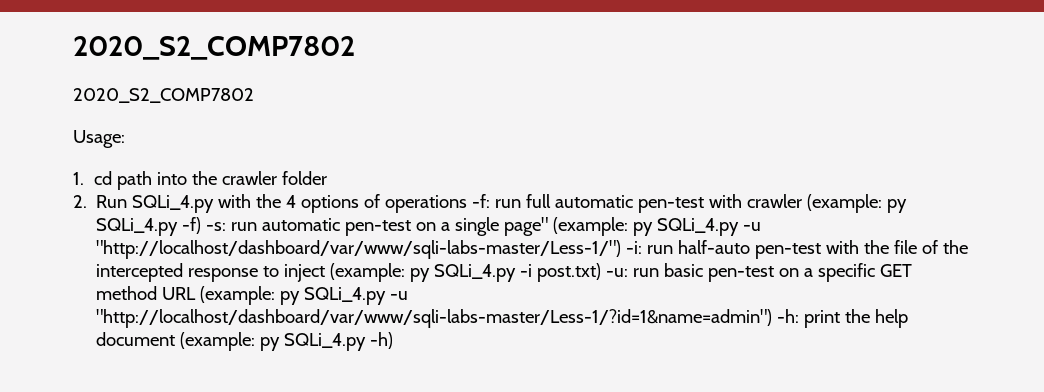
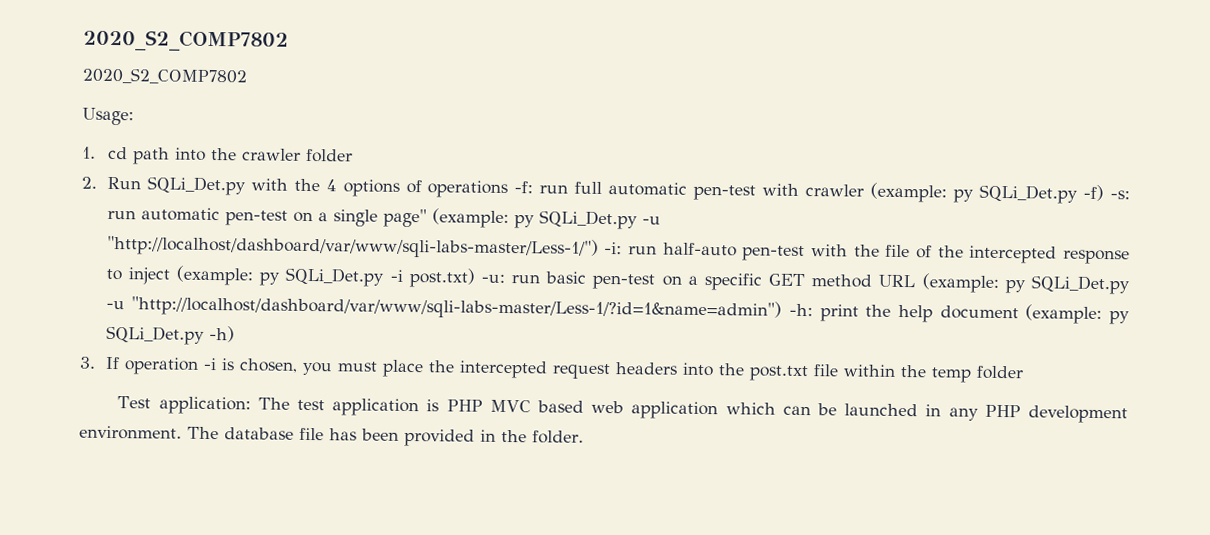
[132,195,215,213] SQLi_4.py -> [146,176,246,196] SQLi_Det.py
[96,218,179,236] SQLi_4.py -> [979,184,1079,204] SQLi_Det.py
[657,218,740,236] SQLi_4.py -> [538,210,638,230] SQLi_Det.py
[434,264,517,282] SQLi_4.py -> [285,267,385,287] SQLi_Det.py
[304,287,387,305] SQLi_4.py -> [1031,275,1130,295] SQLi_Det.py
[284,333,367,351] SQLi_4.py -> [105,325,205,345] SQLi_Det.py
(394, 340) none -> [79,356,1024,383] [117,396,1128,424] [79,425,584,447] // 3. If operation -i is chosen, you must place the intercepted request headers into the post.txt file within the temp folder // Test application: The test application is PHP MVC based web application which can be launched in any PHP development environment. The database file has been provided in the folder.

